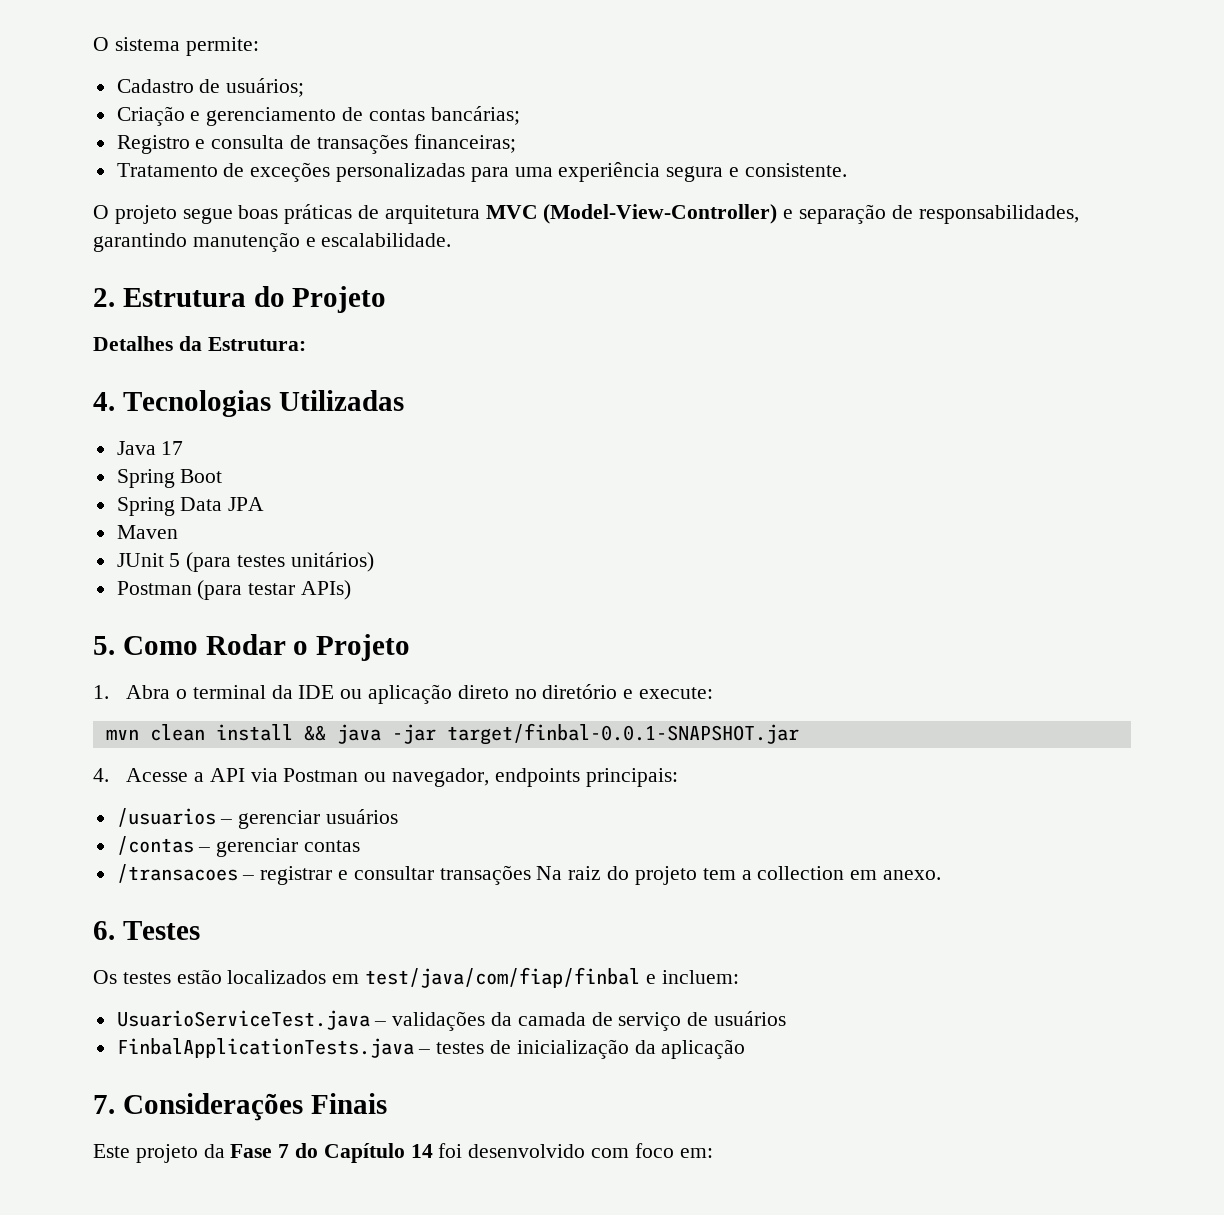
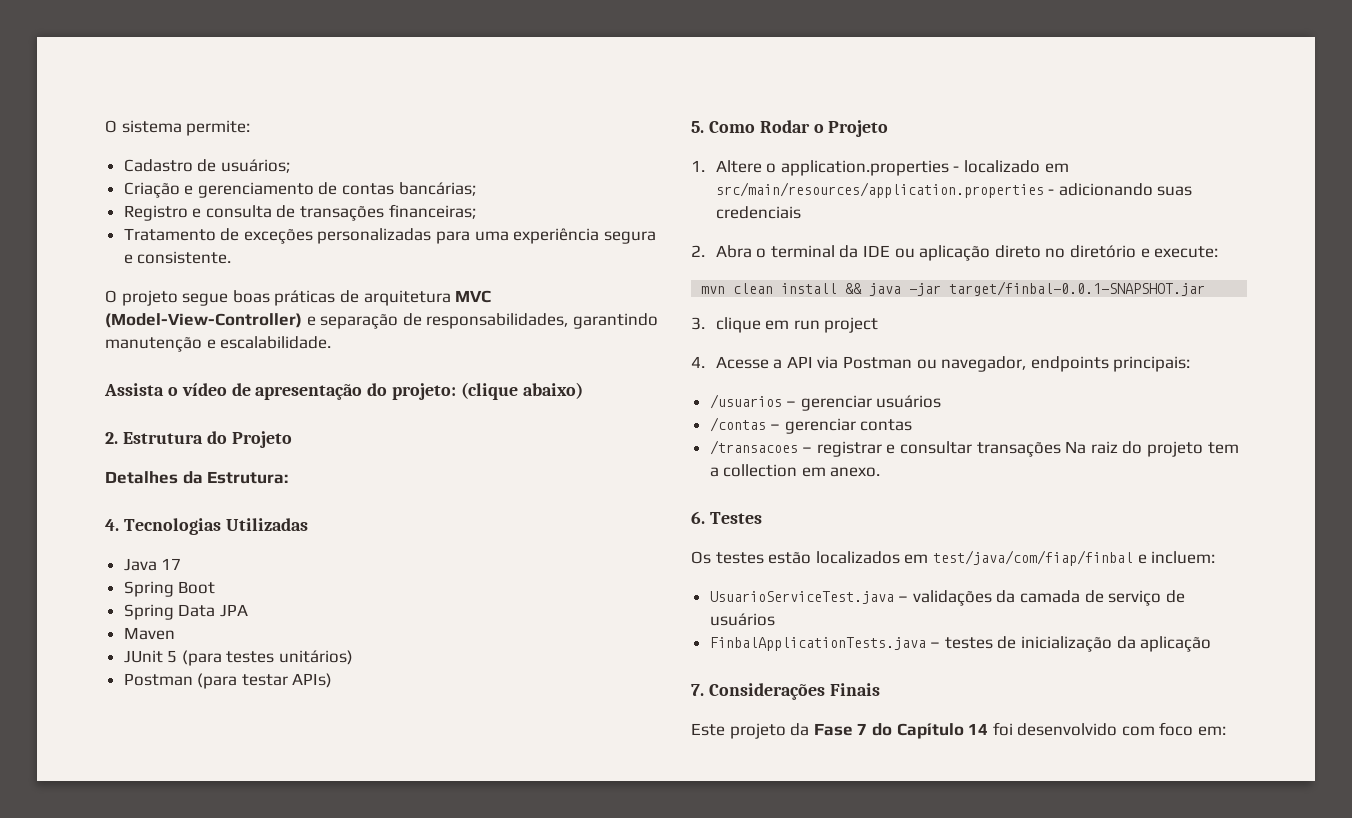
(452, 240) none -> [104,382,583,400] // Assista o vídeo de apresentação do projeto: (clique abaixo)
(109, 692) none -> [715,160,1069,176] [715,182,1193,198] [715,206,801,219] [691,245,705,257] Altere o application.properties - localizado em src/main/resources/application.properties - adicionando suas credenciais // 2.
(799, 734) none -> [691,317,879,333] // 3. clique em run project

